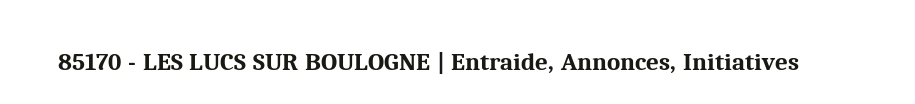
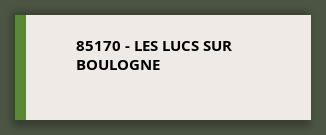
[436,52,799,74] | Entraide, Annonces, Initiatives -> (160, 65) none

